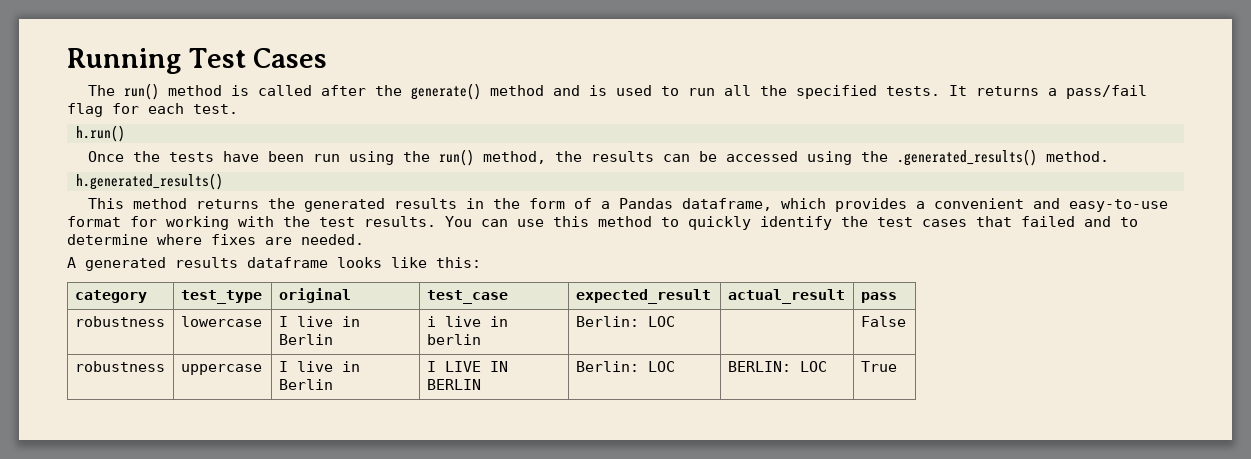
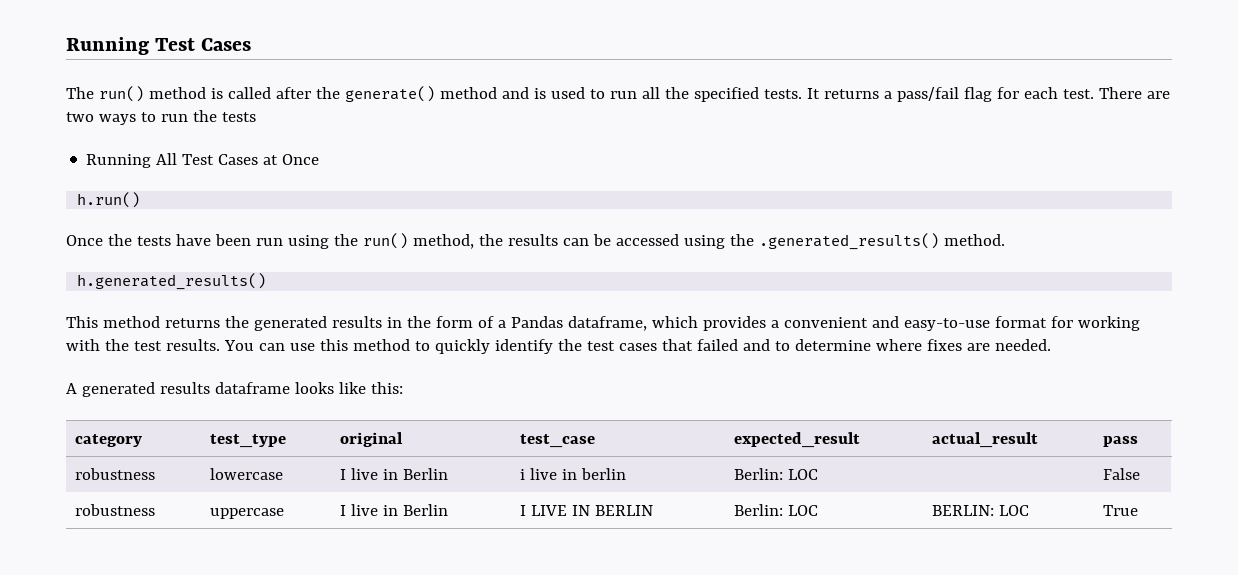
(238, 109) none -> [1098,87,1170,99] [66,110,256,125] [86,153,320,168] There are two ways to run the tests // Running All Test Cases at Once

